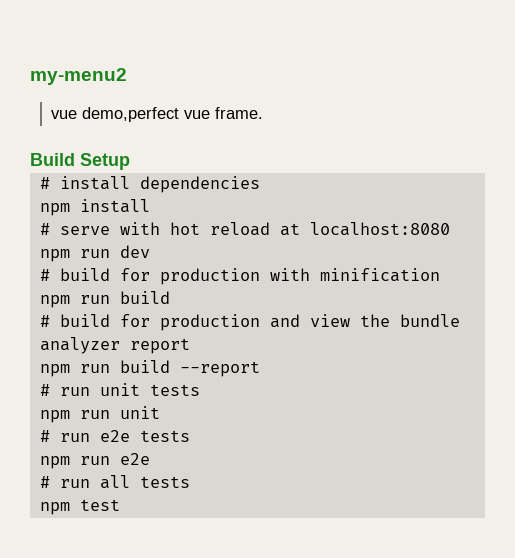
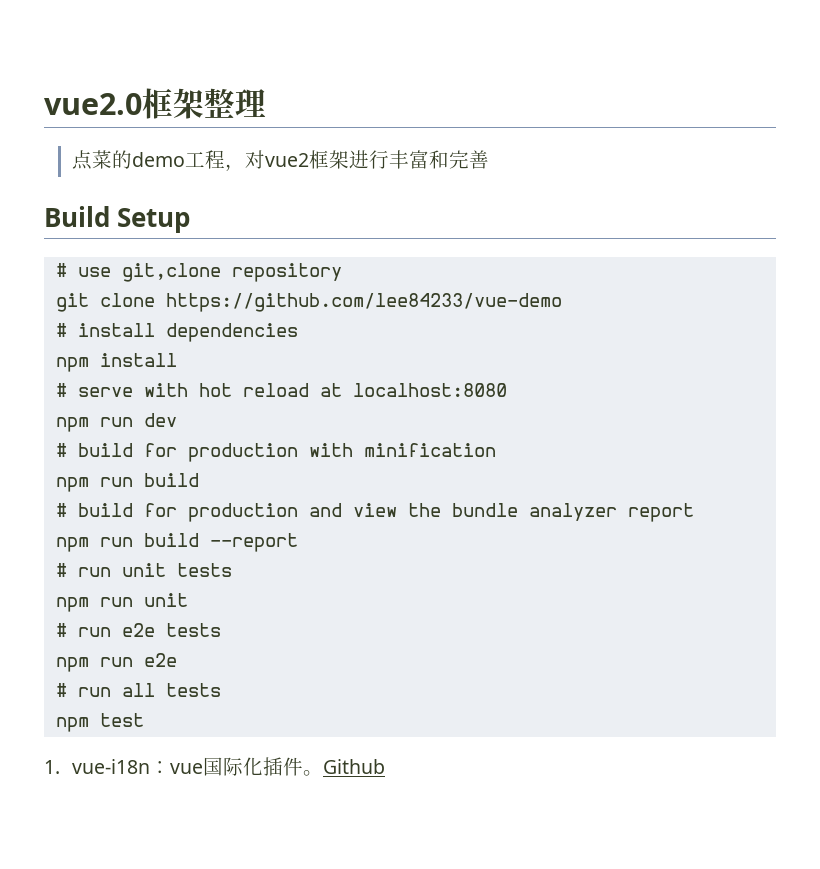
[30,68,127,85] [51,107,264,122] [30,153,130,170] my-menu2 // vue demo,perfect vue frame. // Build Setup -> [44,88,266,119] [72,150,490,171] [44,206,191,233] [55,263,342,282] [55,293,562,312] vue2.0框架整理 // 点菜的demo工程，对vue2框架进行丰富和完善 // Build Setup // # use git,clone repository // git clone https://github.com/lee84233/vue-demo
(120, 505) none -> [44,757,386,776] // 1. vue-i18n：vue国际化插件。Github

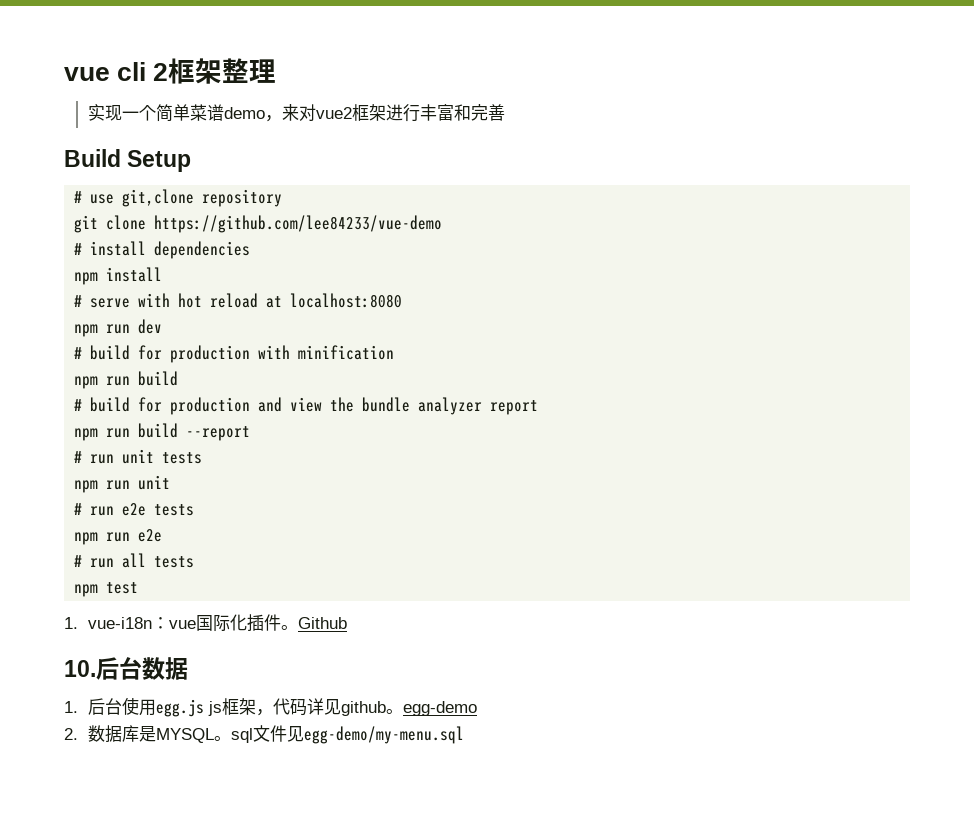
[44,93,142,115] vue2.0 -> [64,62,169,81] vue cli 2
[72,150,246,171] 点菜的demo工程， -> [87,104,299,122] 实现一个简单菜谱demo，来
(386, 766) none -> [64,657,188,680] [64,697,477,717] [64,725,464,744] // 10.后台数据 // 1.后台使用egg.js js框架，代码详见github。egg-demo // 2.数据库是MYSQL。sql文件见egg-demo/my-menu.sql

